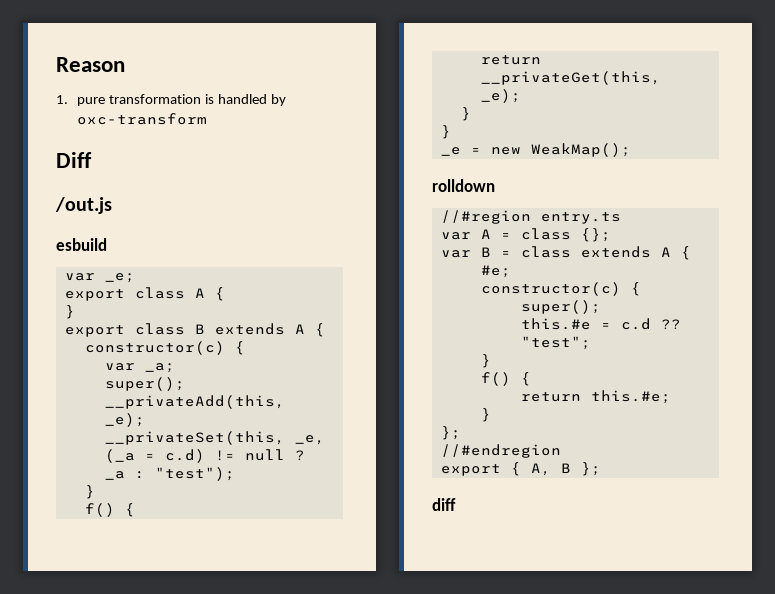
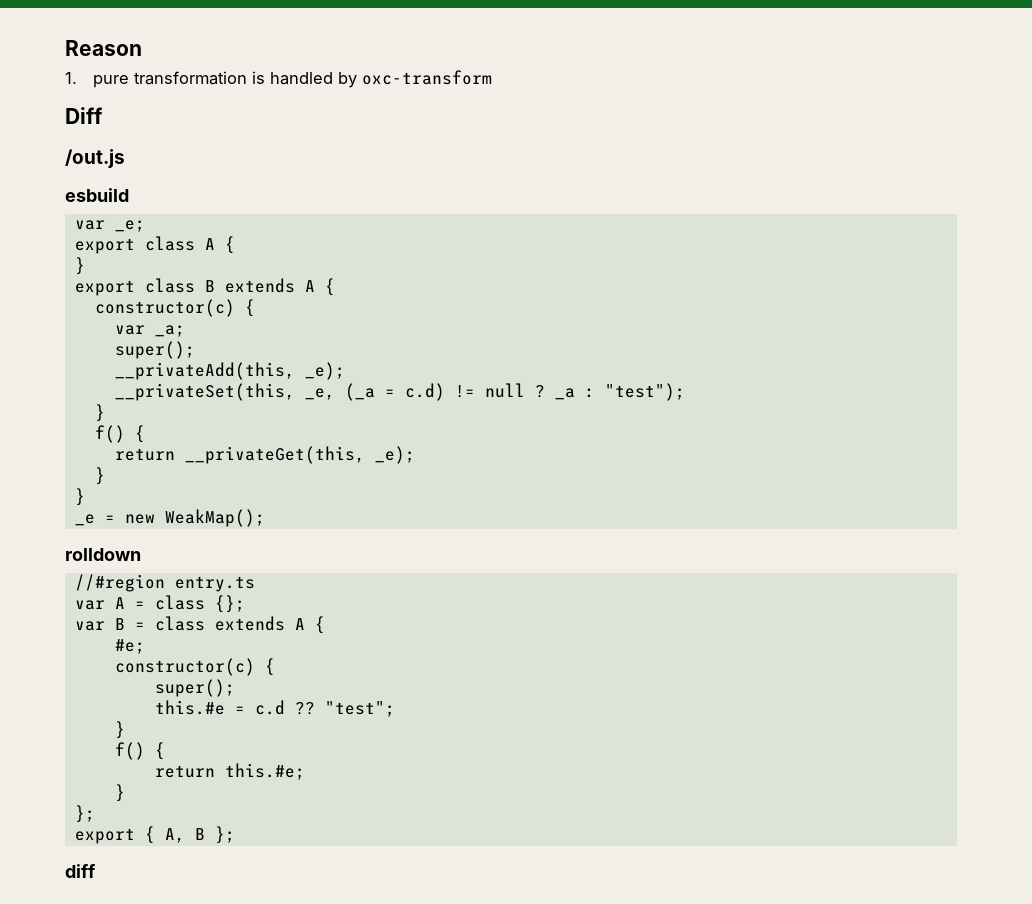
[440,444,561,458] // //#endregion -> (95, 814) none

